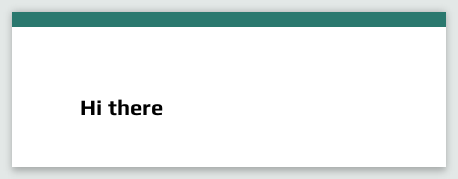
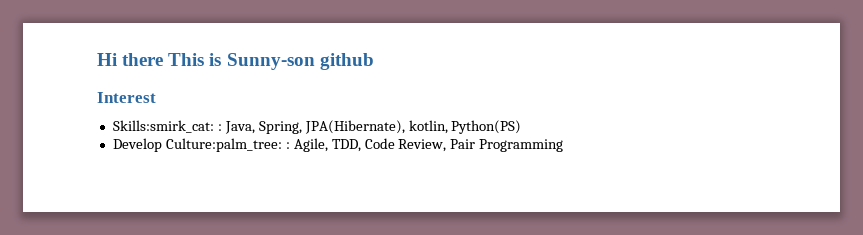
(163, 107) none -> [168,53,374,70] [97,92,156,103] [112,120,522,134] [112,138,564,152] This is Sunny-son github // Interest // Skills:smirk_cat: : Java, Spring, JPA(Hibernate), kotlin, Python(PS) // Develop Culture:palm_tree: : Agile, TDD, Code Review, Pair Programming

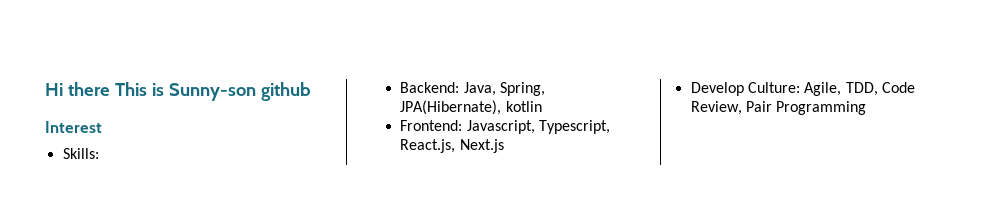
[112,120,222,133] Skills:smirk_cat: : -> [62,148,99,159] [400,82,460,93] Skills: // Backend:
[408,120,522,134] kotlin, Python(PS) -> [505,101,542,112] [400,120,610,134] [400,139,504,153] kotlin // Frontend: Javascript, Typescript, React.js, Next.js
[165,138,290,152] Culture:palm_tree: : -> [747,82,800,93] Culture:

